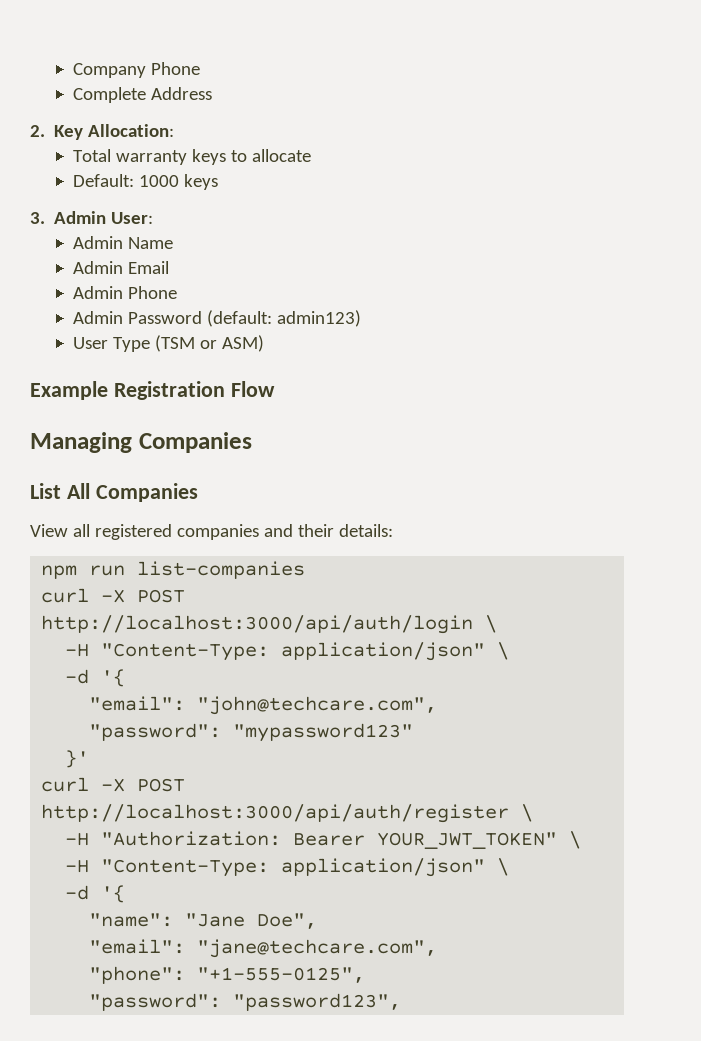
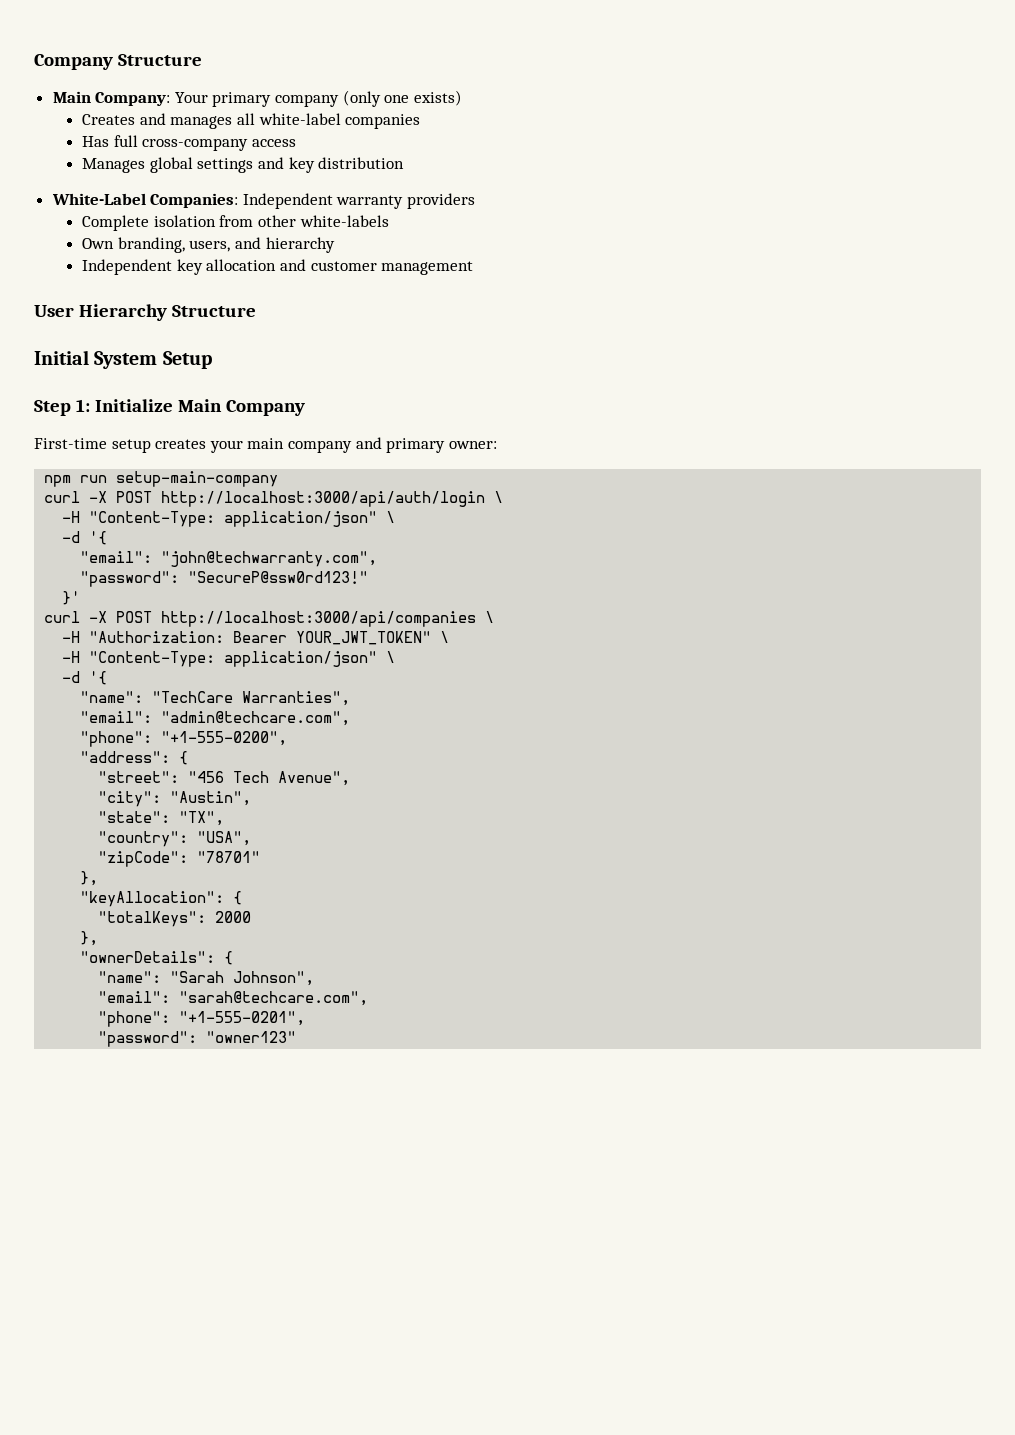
[72,62,200,78] [72,87,212,103] [30,124,175,140] [72,149,311,165] [72,174,218,190] [30,211,154,224] [72,236,173,249] [72,261,169,274] [72,286,177,299] [72,310,361,327] [72,335,264,352] [30,381,275,400] [30,432,252,453] [30,483,198,502] [30,524,393,540] Company Phone // Complete Address // 2. Key Allocation: // Total warranty keys to allocate // Default: 1000 keys // 3. Admin User: // Admin Name // Admin Email // Admin Phone // Admin Password (default: admin123) // User Type (TSM or ASM) // Example Registration Flow // Managing Companies // List All Companies // View all registered companies and their details: -> [34,54,202,70] [52,90,462,107] [82,113,421,129] [82,135,296,151] [82,157,405,173] [51,193,476,209] [82,215,389,231] [82,237,335,253] [82,259,474,275] [34,304,256,321] [34,350,212,369] [34,399,305,416] [34,437,497,453] Company Structure // Main Company: Your primary company (only one exists) // Creates and manages all white-label companies // Has full cross-company access // Manages global settings and key distribution // White-Label Companies: Independent warranty providers // Complete isolation from other white-labels // Own branding, users, and hierarchy // Independent key allocation and customer management // User Hierarchy Structure // Initial System Setup // Step 1: Initialize Main Company // First-time setup creates your main company and primary owner:
[137,561,306,579] list-companies -> [116,471,279,487] setup-main-company
[197,696,438,715] [89,723,414,742] "john@techcare.com", // "password": "mypassword123" -> [161,551,378,567] [80,571,369,587] "john@techwarranty.com", // "password": "SecureP@ssw0rd123!"
[41,804,510,823] http://localhost:3000/api/auth/register -> [161,611,477,627] http://localhost:3000/api/companies
[185,913,318,929] [89,939,438,958] [89,966,366,984] [89,993,402,1011] "Jane Doe", // "email": "jane@techcare.com", // "phone": "+1-555-0125", // "password": "password123", -> [152,691,351,706] [80,711,351,726] [80,731,288,747] [80,751,189,765] [98,771,351,786] [98,791,252,807] [98,811,225,826] [98,831,252,847] [98,851,261,867] [80,871,99,886] [80,891,243,907] [98,911,252,927] [80,931,99,946] [80,951,234,965] [98,971,315,986] [98,991,369,1006] [98,1011,306,1027] [98,1031,297,1047] "TechCare Warranties", // "email": "admin@techcare.com", // "phone": "+1-555-0200", // "address": { // "street": "456 Tech Avenue", // "city": "Austin", // "state": "TX", // "country": "USA", // "zipCode": "78701" // }, // "keyAllocation": { // "totalKeys": 2000 // }, // "ownerDetails": { // "name": "Sarah Johnson", // "email": "sarah@techcare.com", // "phone": "+1-555-0201", // "password": "owner123"

